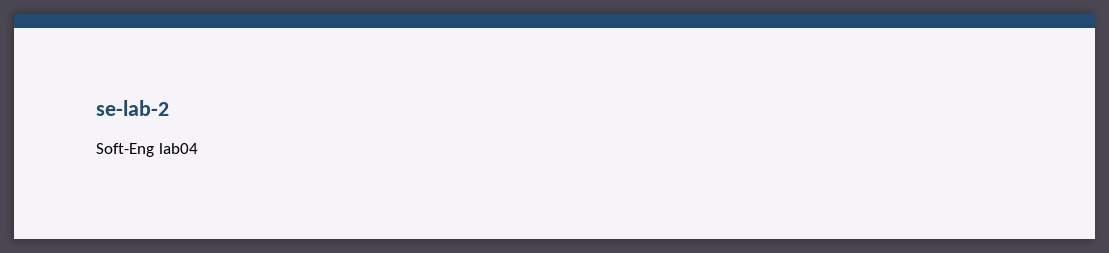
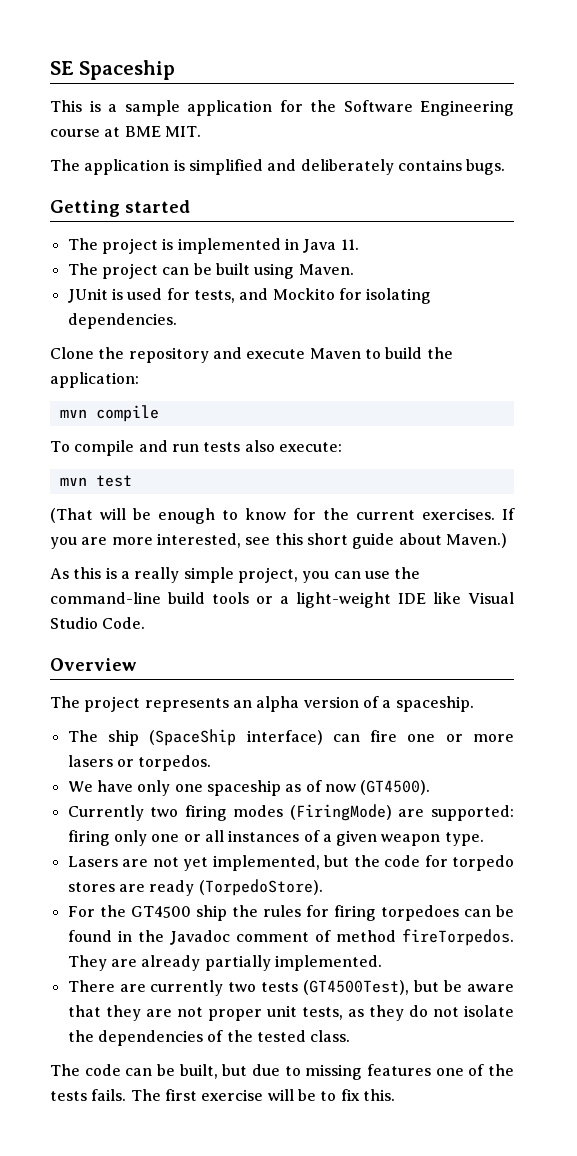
[96,100,169,116] [96,143,198,157] se-lab-2 // Soft-Eng lab04 -> [50,60,176,80] [50,100,514,116] [50,126,201,137] [50,159,506,175] [50,200,190,217] [67,238,359,254] [67,263,354,279] [67,288,432,304] [67,313,177,329] [50,347,453,363] [50,372,139,388] [59,405,159,422] [50,440,342,456] [59,475,132,487] [50,508,515,524] [50,533,507,549] [50,567,421,583] [50,592,514,608] [50,617,146,629] [50,658,137,671] [50,696,474,712] [67,729,514,746] [67,755,212,771] [67,780,431,796] [67,804,514,821] [67,830,484,846] [67,855,514,871] [67,879,323,896] [67,905,514,921] [67,929,514,946] [67,955,382,971] [67,980,514,996] [67,1005,514,1021] [67,1030,351,1046] [50,1064,514,1080] [50,1089,395,1101] SE Spaceship // This is a sample application for the Software Engineering course at BME MIT. // The application is simplified and deliberately contains bugs. // Getting started // The project is implemented in Java 11. // The project can be built using Maven. // JUnit is used for tests, and Mockito for isolating dependencies. // Clone the repository and execute Maven to build the application: // mvn compile // To compile and run tests also execute: // mvn test // (That will be enough to know for the current exercises. If you are more interested, see this short guide about Maven.) // As this is a really simple project, you can use the command-line build tools or a light-weight IDE like Visual Studio Code. // Overview // The project represents an alpha version of a spaceship. // The ship (SpaceShip interface) can fire one or more lasers or torpedos. // We have only one spaceship as of now (GT4500). // Currently two firing modes (FiringMode) are supported: firing only one or all instances of a given weapon type. // Lasers are not yet implemented, but the code for torpedo stores are ready (TorpedoStore). // For the GT4500 ship the rules for firing torpedoes can be found in the Javadoc comment of method fireTorpedos. They are already partially implemented. // There are currently two tests (GT4500Test), but be aware that they are not proper unit tests, as they do not isolate the dependencies of the tested class. // The code can be built, but due to missing features one of the tests fails. The first exercise will be to fix this.

